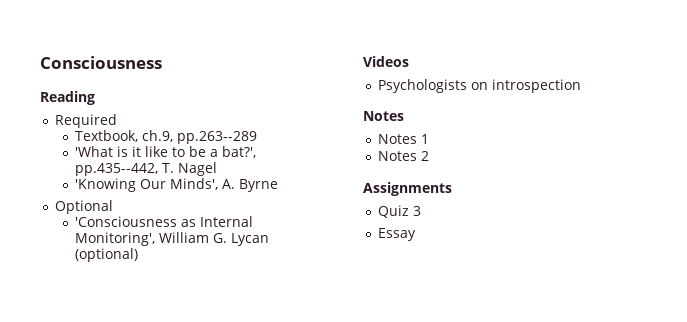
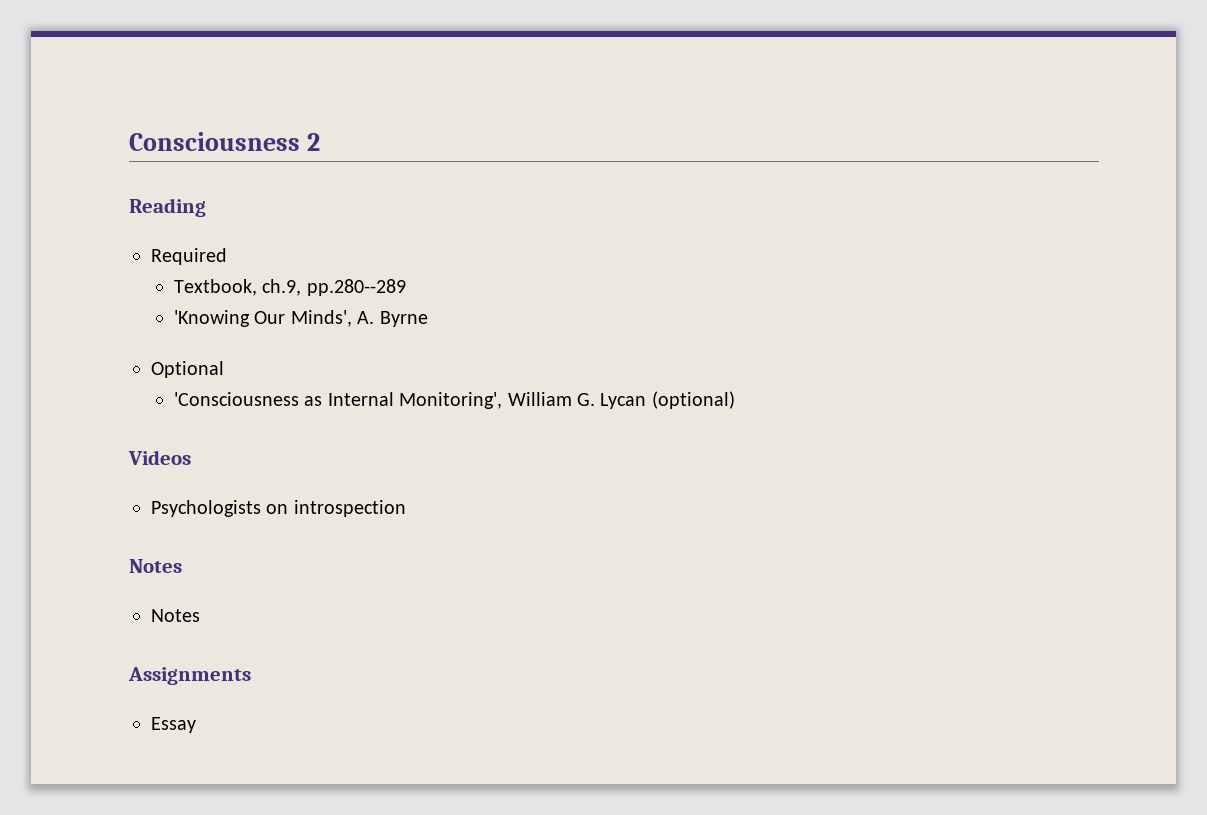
(162, 62) none -> [307,133,321,151] 2
[176,131,257,144] [74,146,256,158] [74,162,217,176] pp.263--289 // 'What is it like to be a bat?', pp.435--442, T. Nagel -> [306,279,406,296] pp.280--289
[420,134,429,144] [377,151,429,161] 1 // Notes 2 -> (200, 615) none
[377,205,421,218] // Quiz 3 -> (251, 676) none

